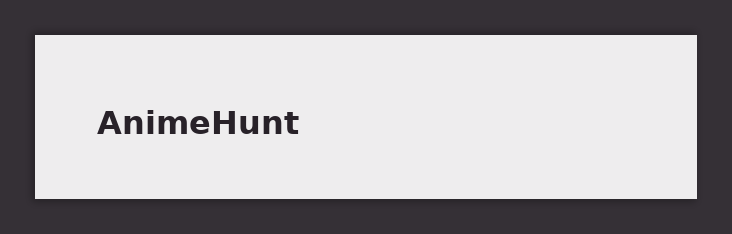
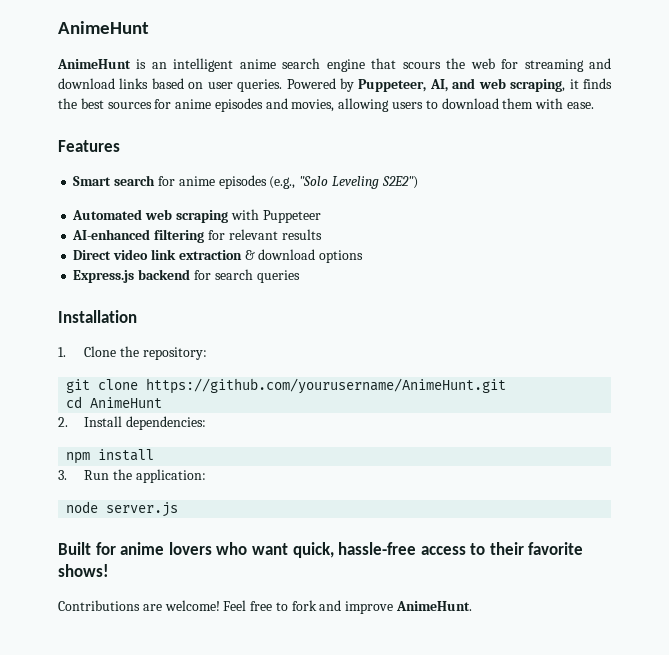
[97,110,299,134] AnimeHunt -> [58,21,149,34] [57,58,611,72] [58,78,613,92] [58,98,594,112] [58,140,120,152] [73,175,418,189] [72,209,321,223] [72,229,322,243] [73,249,364,263] [73,269,300,283] [58,310,137,323] [58,346,207,360] [66,378,507,394] [66,396,163,408] [58,416,206,430] [66,449,155,464] [58,469,206,483] [66,501,179,517] [58,542,584,558] [58,564,109,577] [58,600,473,614] AnimeHunt // AnimeHunt is an intelligent anime search engine that scours the web for streaming and download links based on user queries. Powered by Puppeteer, AI, and web scraping, it finds the best sources for anime episodes and movies, allowing users to download them with ease. // Features // Smart search for anime episodes (e.g., "Solo Leveling S2E2") // Automated web scraping with Puppeteer // AI-enhanced filtering for relevant results // Direct video link extraction & download options // Express.js backend for search queries // Installation // 1. Clone the repository: // git clone https://github.com/yourusername/AnimeHunt.git // cd AnimeHunt // 2. Install dependencies: // npm install // 3. Run the application: // node server.js // Built for anime lovers who want quick, hassle-free access to their favorite shows! // Contributions are welcome! Feel free to fork and improve AnimeHunt.

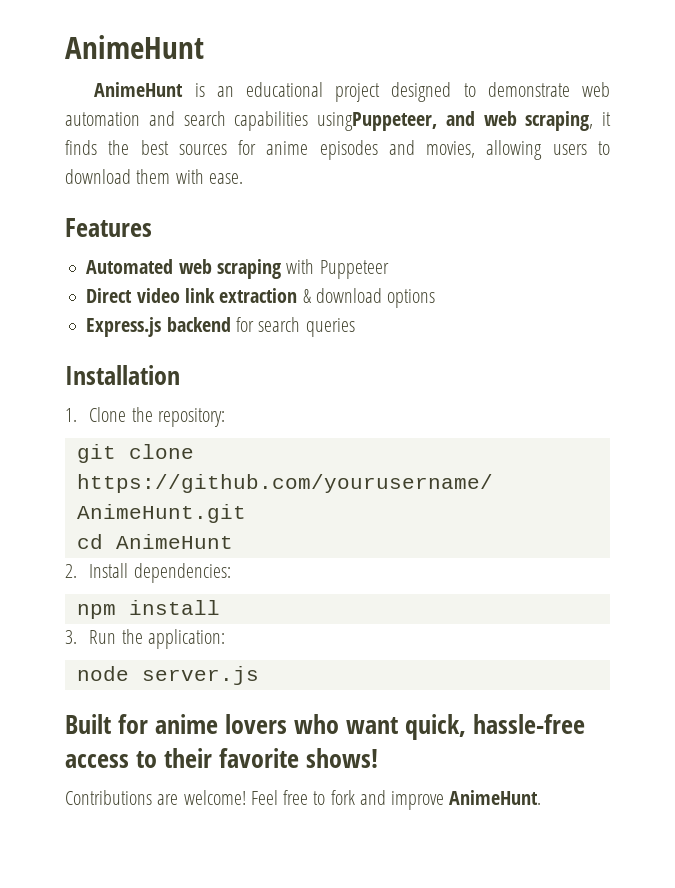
[173,58,611,72] [58,78,448,92] intelligent anime search engine that scours the web for streaming and download links based on user queries. Powered by Puppeteer, AI, -> [246,82,610,102] [65,111,437,131] educational project designed to demonstrate web automation and search capabilities usingPuppeteer,
[73,175,418,189] // Smart search for anime episodes (e.g., "Solo Leveling S2E2") -> (152, 227) none
[72,229,322,243] // AI-enhanced filtering for relevant results -> (389, 269) none

